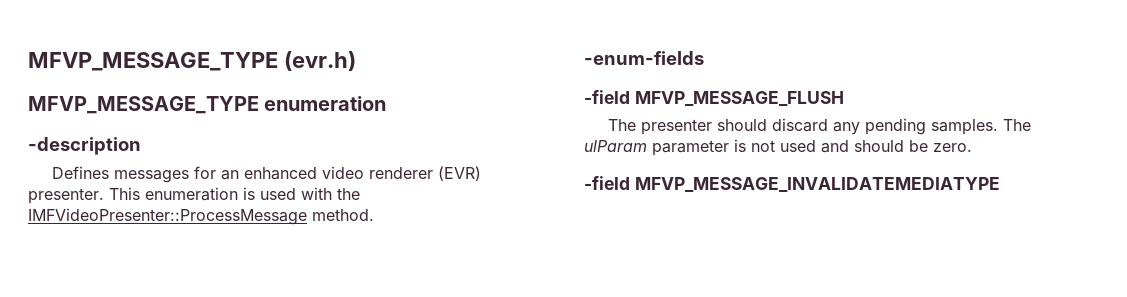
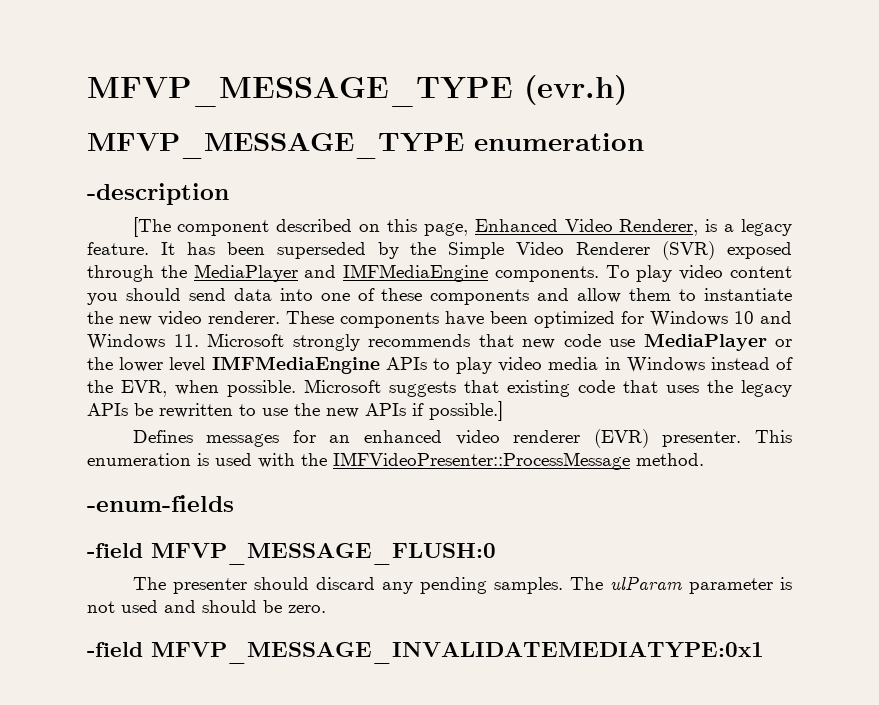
(141, 146) none -> [132,217,792,237] [87,241,792,260] [87,264,793,282] [87,288,792,305] [87,311,792,328] [87,333,792,351] [87,356,793,374] [87,379,792,397] [87,401,503,421] // [The component described on this page, Enhanced Video Renderer, is a legacy feature. It has been superseded by the Simple Video Renderer (SVR) exposed through the MediaPlayer and IMFMediaEngine components. To play video content you should send data into one of these components and allow them to instantiate the new video renderer. These components have been optimized for Windows 10 and Windows 11. Microsoft strongly recommends that new code use MediaPlayer or the lower level IMFMediaEngine APIs to play video media in Windows instead of the EVR, when possible. Microsoft suggests that existing code that uses the legacy APIs be rewritten to use the new APIs if possible.]
[634,91,844,106] MFVP_MESSAGE_FLUSH -> [151,543,496,565] MFVP_MESSAGE_FLUSH:0
[634,177,1000,192] MFVP_MESSAGE_INVALIDATEMEDIATYPE -> [151,642,764,664] MFVP_MESSAGE_INVALIDATEMEDIATYPE:0x1

